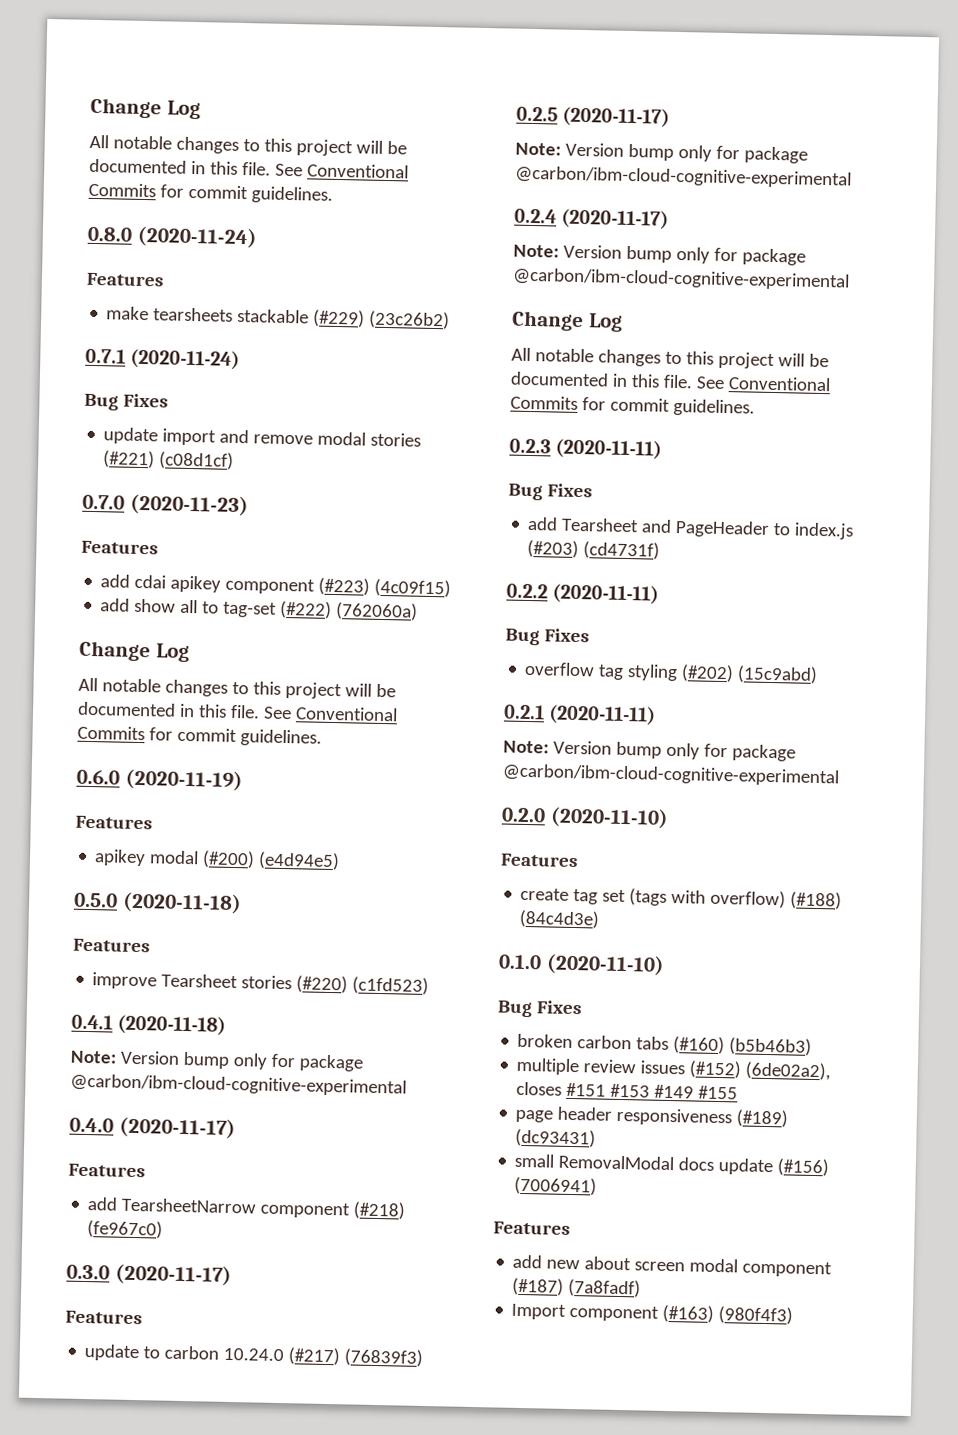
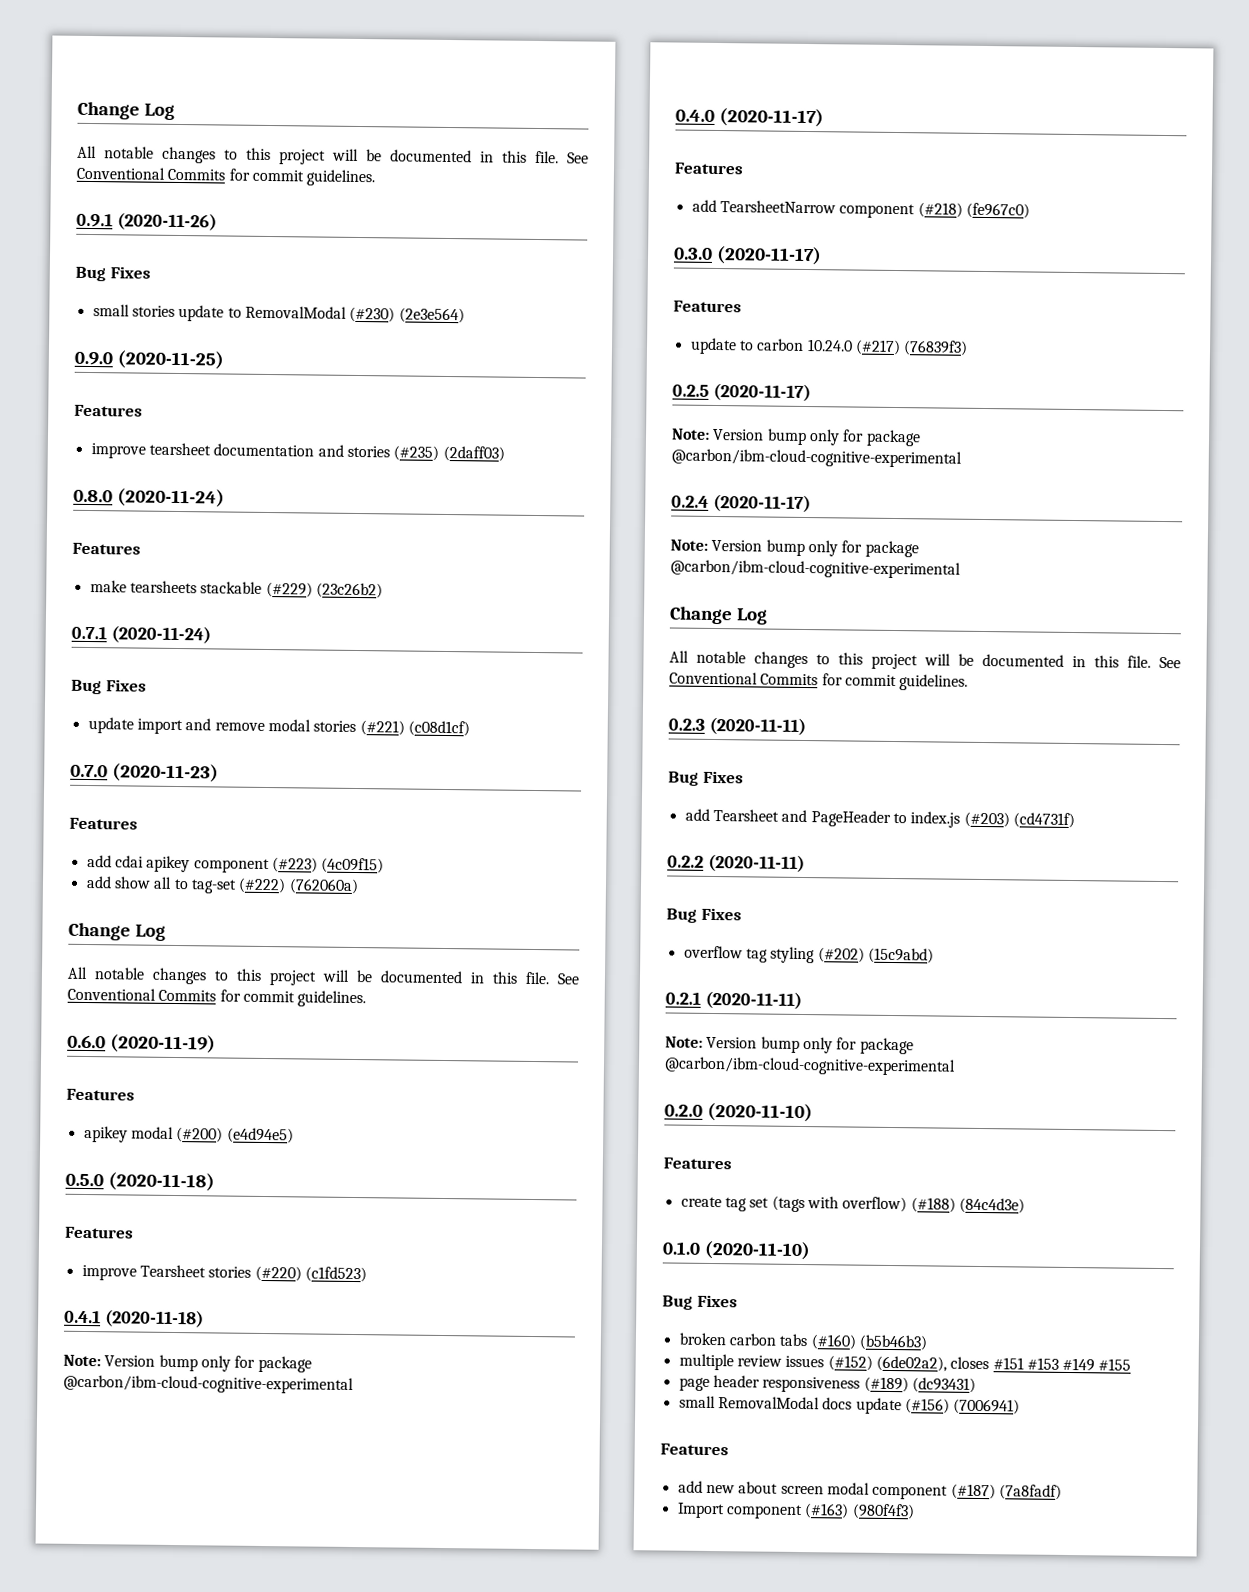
(333, 195) none -> [76,212,217,231] [75,266,151,282] [92,304,465,324] [74,350,224,370] [74,404,143,417] [90,442,505,462] // 0.9.1 (2020-11-26) // Bug Fixes // small stories update to RemovalModal (#230) (2e3e564) // 0.9.0 (2020-11-25) // Features // improve tearsheet documentation and stories (#235) (2daff03)

